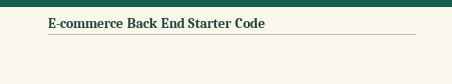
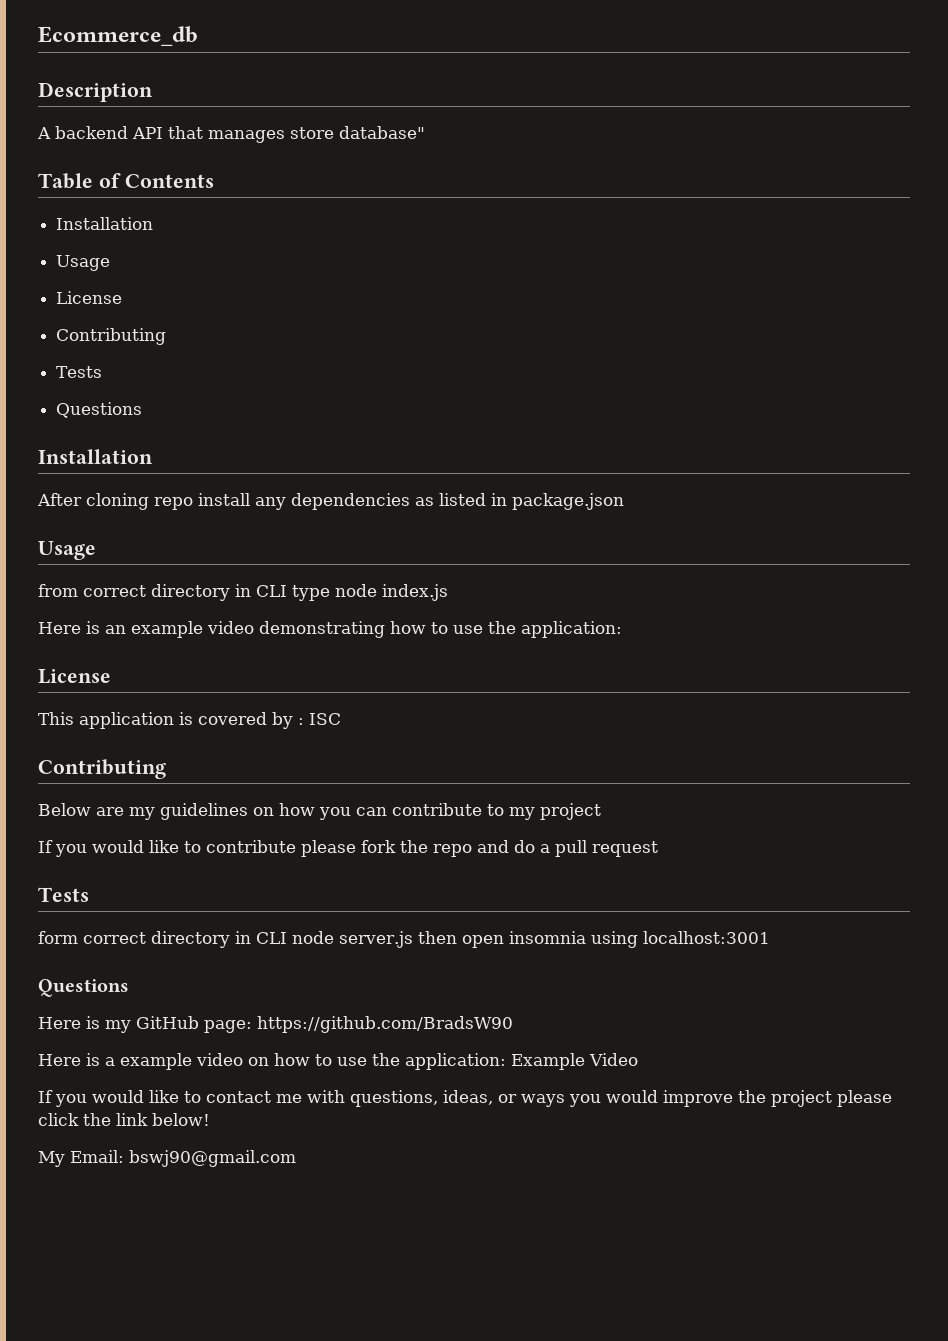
[48,17,266,28] E-commerce Back End Starter Code -> [38,26,198,46] [38,82,153,102] [37,126,425,143] [38,173,214,189] [56,217,154,230] [56,255,111,271] [56,291,123,304] [56,328,167,345] [56,366,103,378] [56,402,143,418] [38,449,153,464] [37,493,624,510] [38,541,96,560] [38,584,448,601] [38,621,622,638] [38,669,111,684] [38,712,341,729] [38,759,166,779] [38,803,601,820] [38,840,658,857] [38,887,89,902] [38,931,770,948] [38,979,129,997] [38,1016,513,1033] [38,1053,638,1070] [38,1090,892,1107] [38,1113,210,1126] [38,1150,296,1167] Ecommerce_db // Description // A backend API that manages store database" // Table of Contents // Installation // Usage // License // Contributing // Tests // Questions // Installation // After cloning repo install any dependencies as listed in package.json // Usage // from correct directory in CLI type node index.js // Here is an example video demonstrating how to use the application: // License // This application is covered by : ISC // Contributing // Below are my guidelines on how you can contribute to my project // If you would like to contribute please fork the repo and do a pull request // Tests // form correct directory in CLI node server.js then open insomnia using localhost:3001 // Questions // Here is my GitHub page: https://github.com/BradsW90 // Here is a example video on how to use the application: Example Video // If you would like to contact me with questions, ideas, or ways you would improve the project please click the link below! // My Email: bswj90@gmail.com

